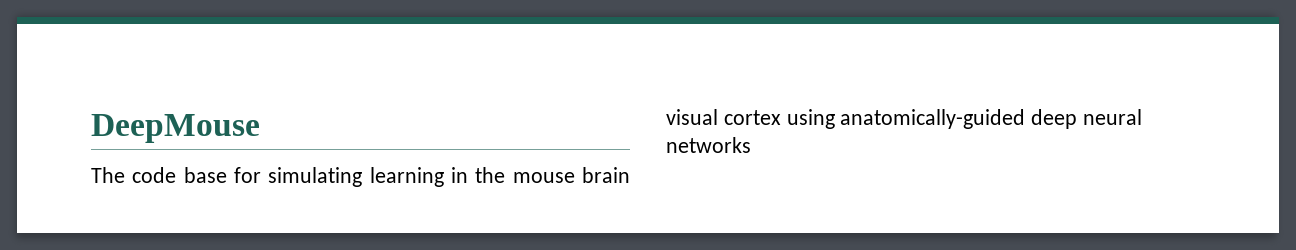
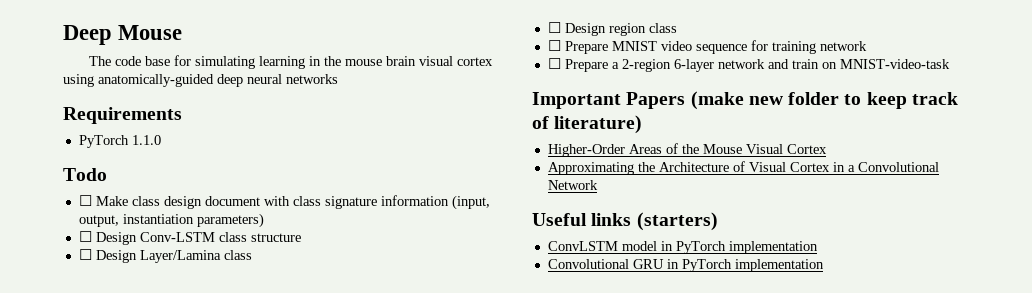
[91,114,260,143] DeepMouse -> [63,25,183,45] Deep Mouse
(751, 145) none -> [63,107,182,124] [78,135,161,148] [63,168,107,181] [78,195,490,210] [78,213,264,228] [78,231,301,245] [78,249,252,263] [547,22,677,36] [547,40,867,54] [547,58,950,72] [532,91,958,110] [532,115,643,134] [547,143,827,157] [547,161,939,175] [547,180,598,190] [532,212,718,231] [547,241,818,254] [547,259,824,272] // Requirements // PyTorch 1.1.0 // Todo // ☐ Make class design document with class signature information (input, output, instantiation parameters) // ☐ Design Conv-LSTM class structure // ☐ Design Layer/Lamina class // ☐ Design region class // ☐ Prepare MNIST video sequence for training network // ☐ Prepare a 2-region 6-layer network and train on MNIST-video-task // Important Papers (make new folder to keep track of literature) // Higher-Order Areas of the Mouse Visual Cortex // Approximating the Architecture of Visual Cortex in a Convolutional Network // Useful links (starters) // ConvLSTM model in PyTorch implementation // Convolutional GRU in PyTorch implementation

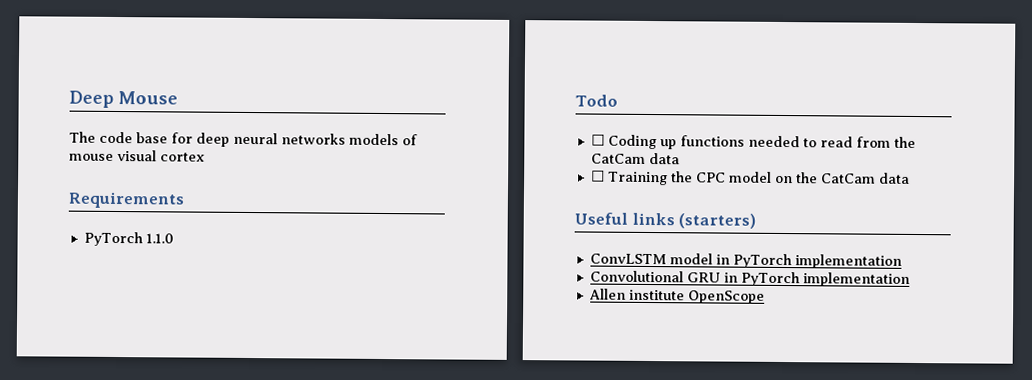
[195,56,494,69] [63,74,338,87] simulating learning in the mouse brain visual cortex using anatomically-guided deep neural networks -> [196,132,418,147] [69,150,205,162] deep neural networks models of mouse visual cortex
[95,195,490,210] [78,213,264,228] [78,231,301,245] [78,249,252,263] [547,22,677,36] [547,40,867,54] [547,58,950,72] [532,91,958,110] [532,115,643,134] [547,143,827,157] [547,161,939,175] [547,180,598,190] Make class design document with class signature information (input, output, instantiation parameters) // ☐ Design Conv-LSTM class structure // ☐ Design Layer/Lamina class // ☐ Design region class // ☐ Prepare MNIST video sequence for training network // ☐ Prepare a 2-region 6-layer network and train on MNIST-video-task // Important Papers (make new folder to keep track of literature) // Higher-Order Areas of the Mouse Visual Cortex // Approximating the Architecture of Visual Cortex in a Convolutional Network -> [607,134,916,150] [590,152,680,165] [590,170,910,186] Coding up functions needed to read from the CatCam data // ☐ Training the CPC model on the CatCam data
(824, 265) none -> [588,288,765,304] // Allen institute OpenScope

